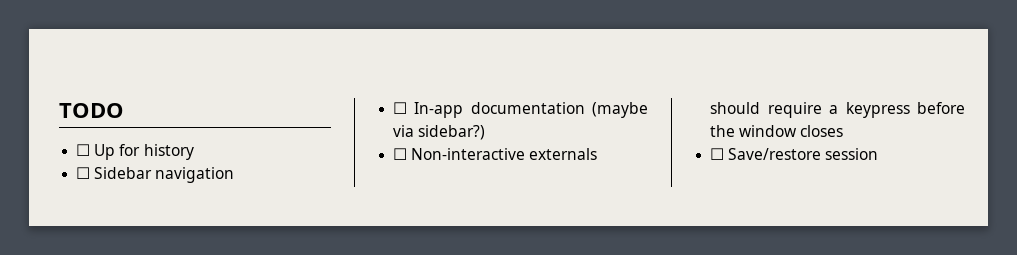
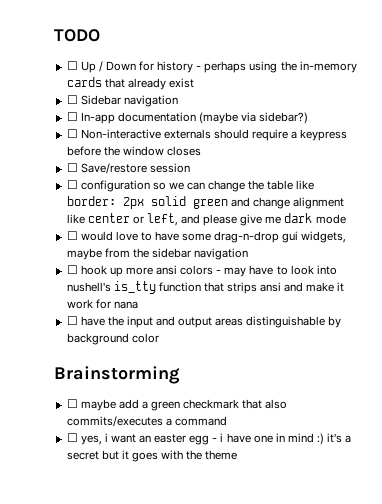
(116, 152) none -> [98,61,136,72] / Down
(194, 152) none -> [196,61,357,73] [66,77,194,90] - perhaps using the in-memory cards that already exist
(879, 154) none -> [66,180,315,192] [66,196,344,209] [66,213,346,226] [66,231,347,243] [66,248,249,260] [66,265,337,277] [66,281,345,294] [66,299,138,309] [66,316,342,328] [66,333,159,345] [54,366,180,384] [66,399,288,411] [66,416,227,427] [66,433,352,445] [66,450,238,462] // ☐ configuration so we can change the table like border: 2px solid green and change alignment like center or left, and please give me dark mode // ☐ would love to have some drag-n-drop gui widgets, maybe from the sidebar navigation // ☐ hook up more ansi colors - may have to look into nushell's is_tty function that strips ansi and make it work for nana // ☐ have the input and output areas distinguishable by background color // Brainstorming // ☐ maybe add a green checkmark that also commits/executes a command // ☐ yes, i want an easter egg - i have one in mind :) it's a secret but it goes with the theme

